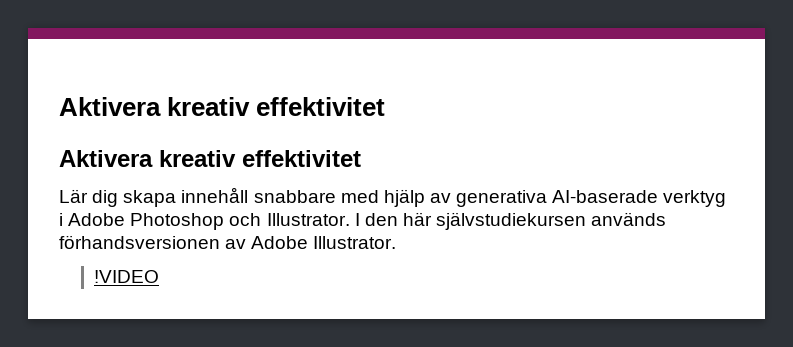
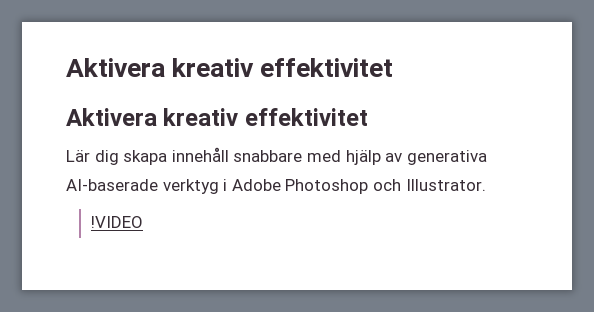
[354,212,667,230] [59,235,397,249] I den här självstudiekursen används förhandsversionen av Adobe Illustrator. -> (486, 185) none

